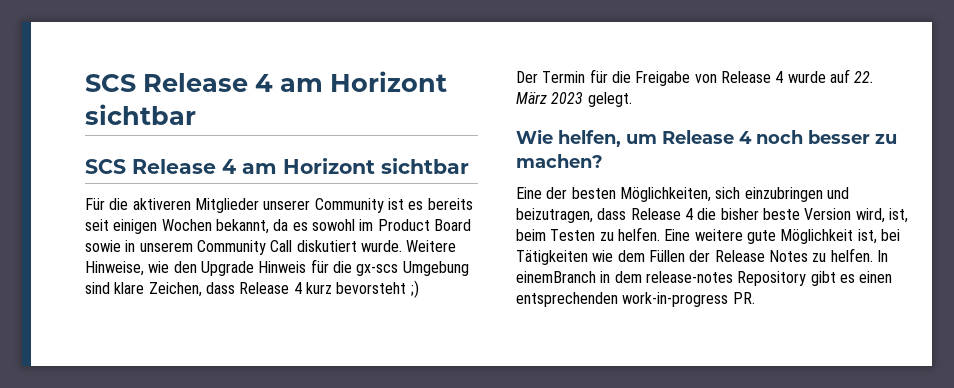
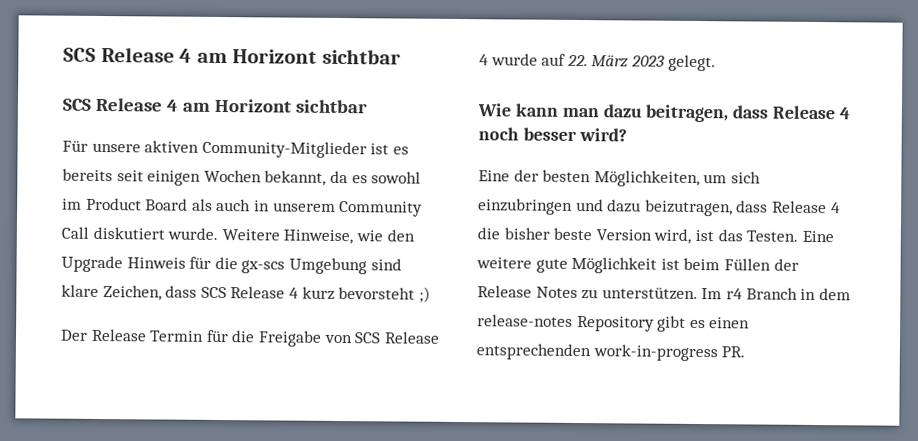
[109,198,384,213] die aktiveren Mitglieder unserer Community -> [91,140,367,159] unsere aktiven Community-Mitglieder
[85,240,121,252] sowie -> [191,198,252,212] als auch
(235, 288) none -> [200,286,227,299] SCS
(538, 77) none -> [90,328,147,342] Release
(717, 78) none -> [354,332,382,344] SCS
[558,130,657,147] helfen, um -> [514,103,769,123] kann man dazu beitragen, dass
[875,134,897,144] [516,154,603,168] zu machen? -> [578,128,627,142] wird?
(711, 194) none -> [703,174,728,184] um
(849, 193) none -> [607,199,642,213] dazu
[888,208,908,223] [516,227,900,244] [516,250,645,265] ist, beim Testen zu helfen. Eine weitere gute Möglichkeit ist, bei Tätigkeiten wie dem -> [694,229,834,243] [476,256,721,274] ist das Testen. Eine weitere gute Möglichkeit ist beim
[830,248,888,262] [516,271,596,283] helfen. In einemBranch -> [601,287,798,300] unterstützen. Im r4 Branch

